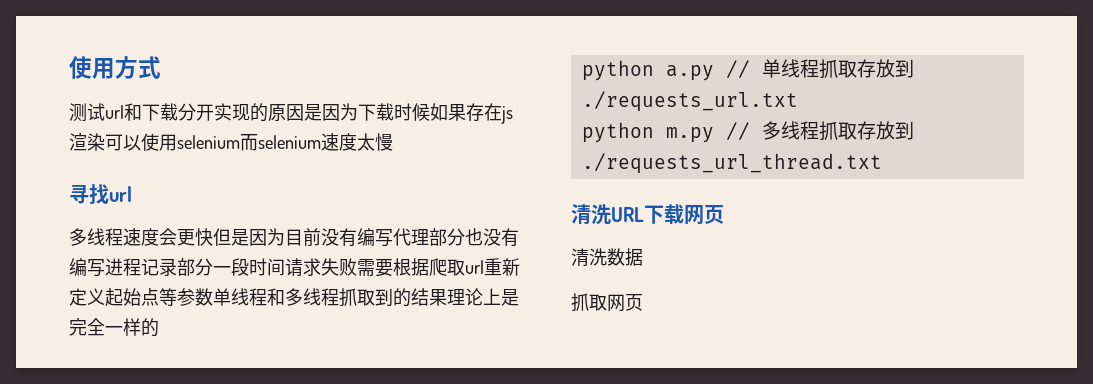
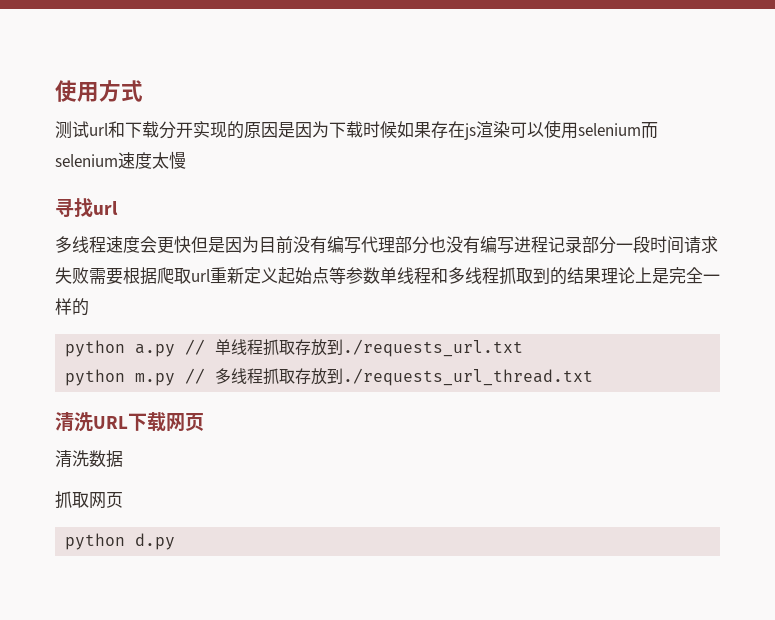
(643, 302) none -> [65,533,176,550] // python d.py

